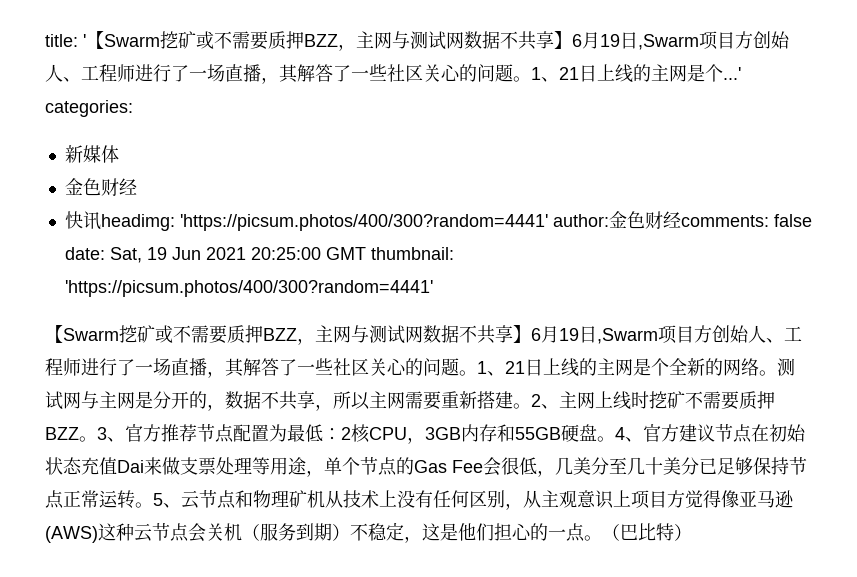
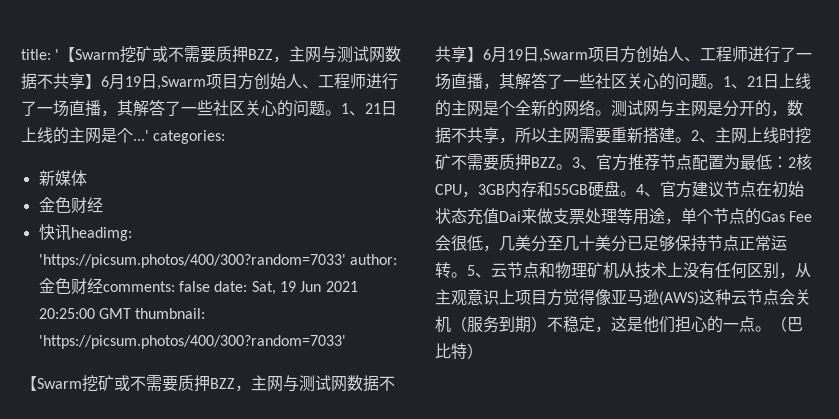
[179,214,548,231] 'https://picsum.photos/400/300?random=4441' -> [38,254,346,268] 'https://picsum.photos/400/300?random=7033'
[64,280,433,297] 'https://picsum.photos/400/300?random=4441' -> [38,335,346,349] 'https://picsum.photos/400/300?random=7033'

